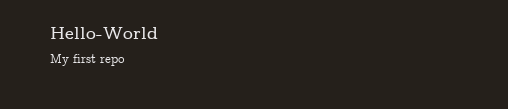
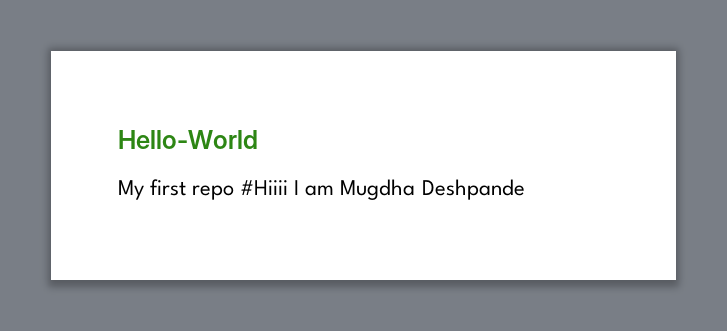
(125, 61) none -> [240,179,525,200] #Hiiii I am Mugdha Deshpande

